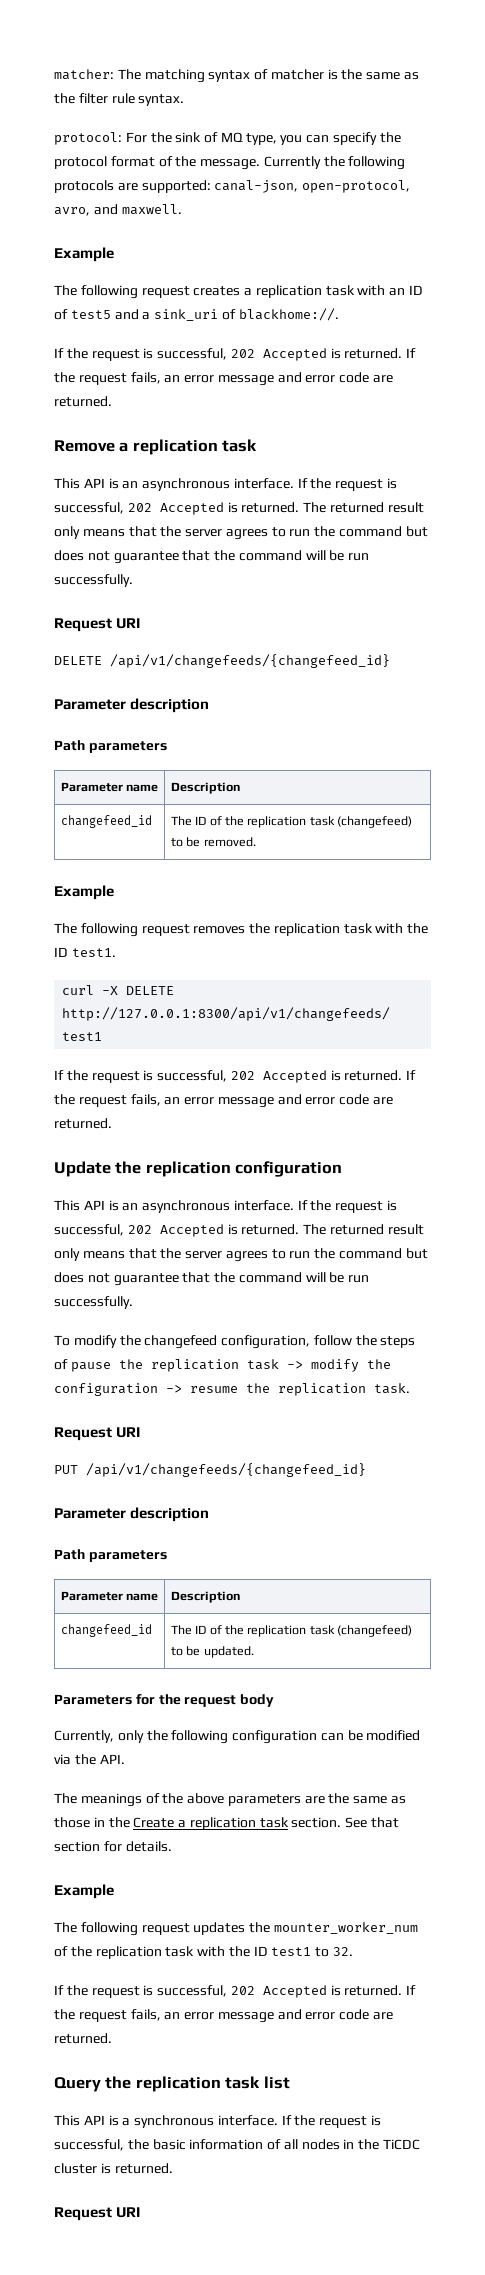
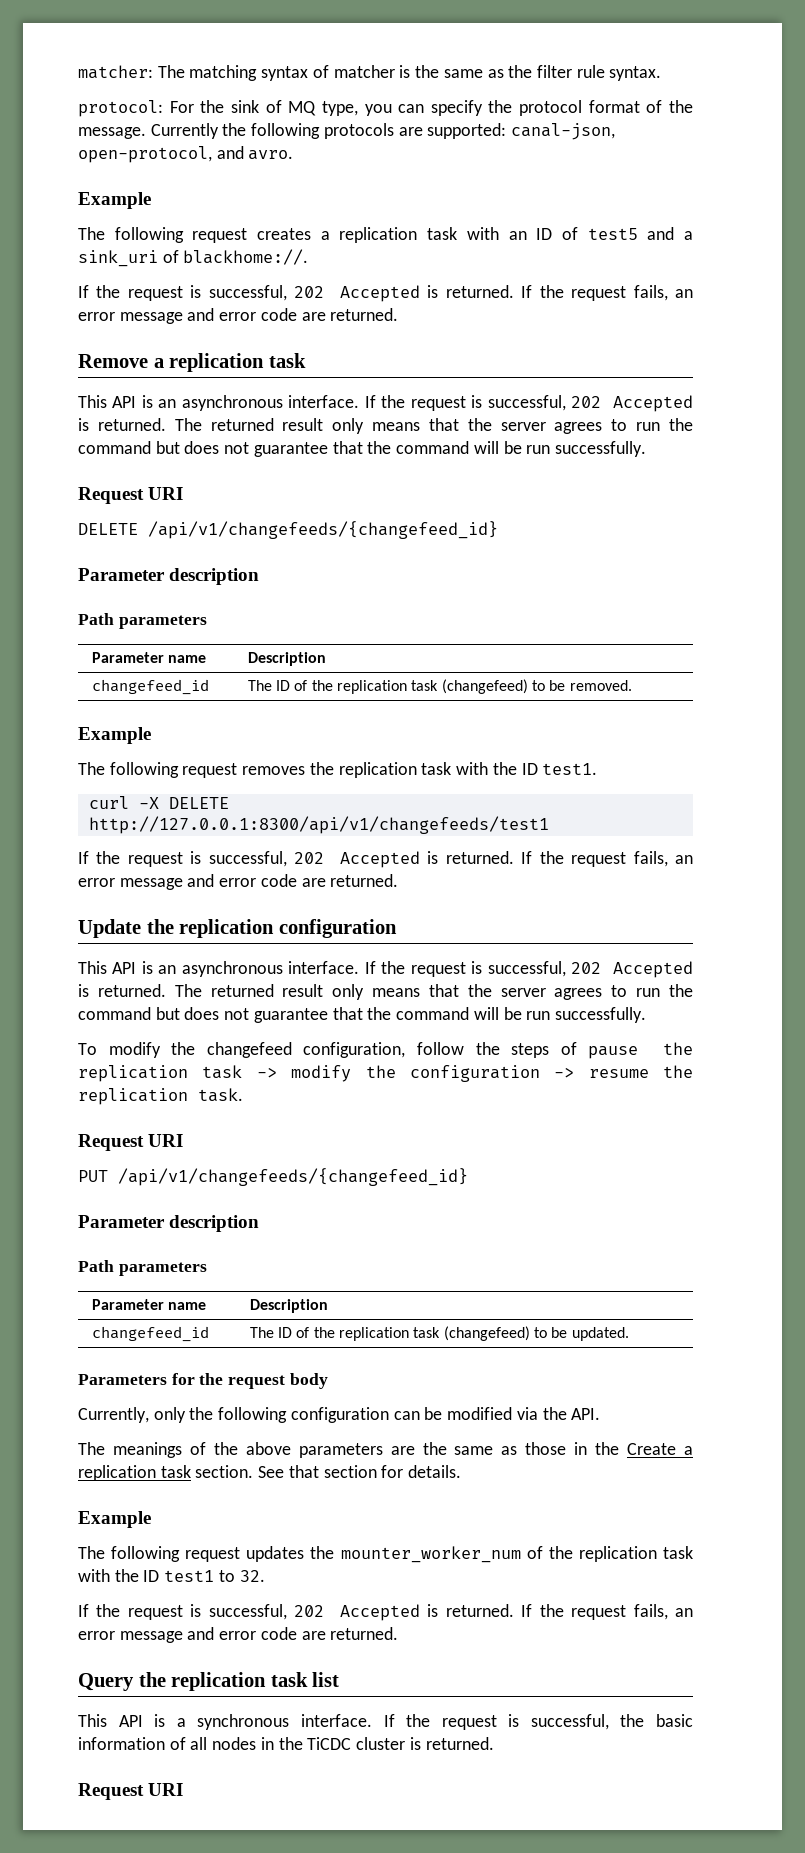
[54,204,182,216] avro, and maxwell. -> [216,146,294,160] and avro.

